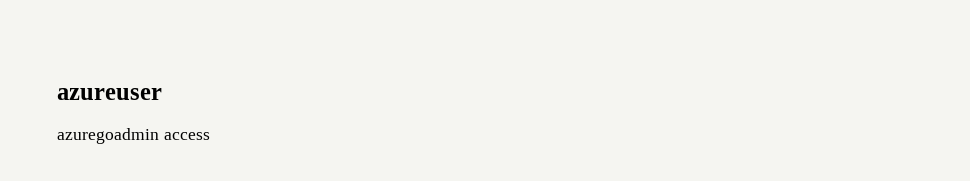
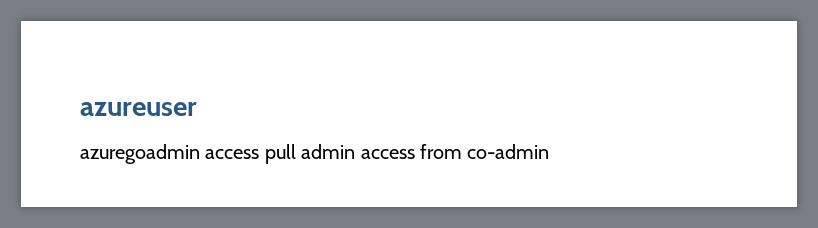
(210, 136) none -> [264,144,550,164] pull admin access from co-admin

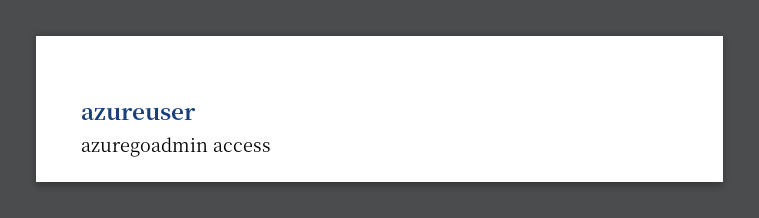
[264,144,550,164] pull admin access from co-admin -> (271, 147) none

